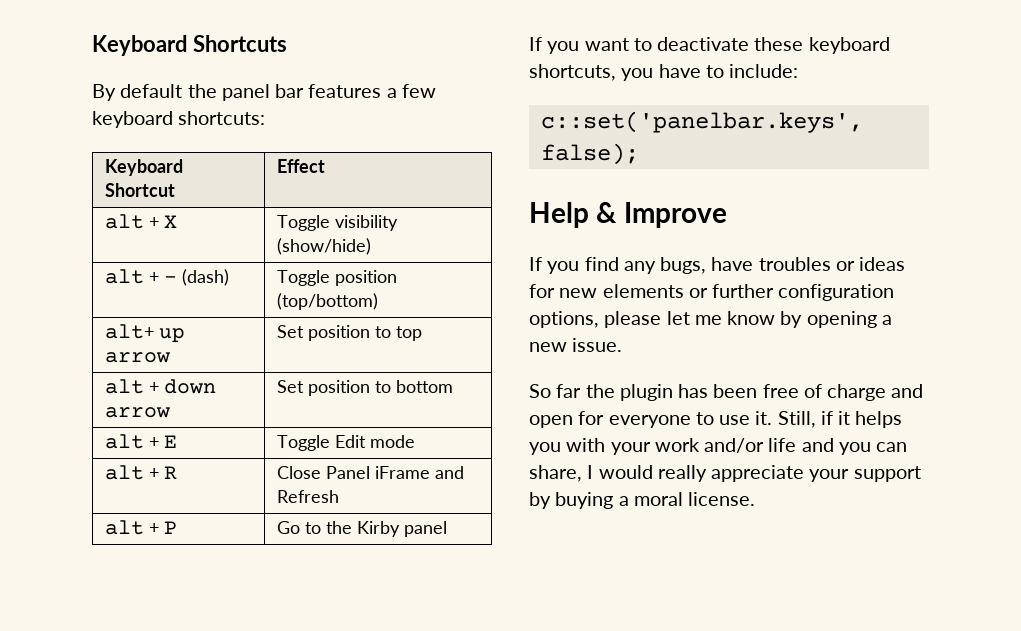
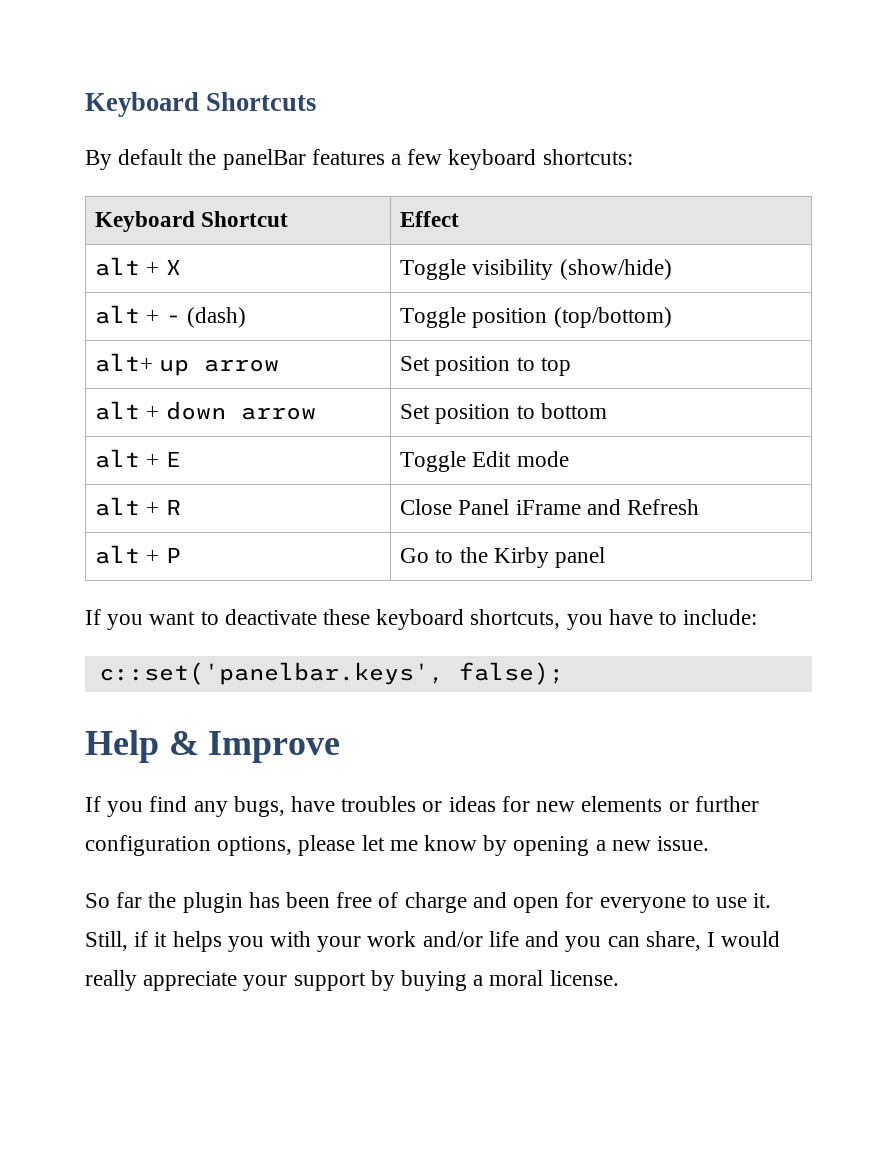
[221,84,305,101] panel bar -> [222,149,306,170] panelBar

